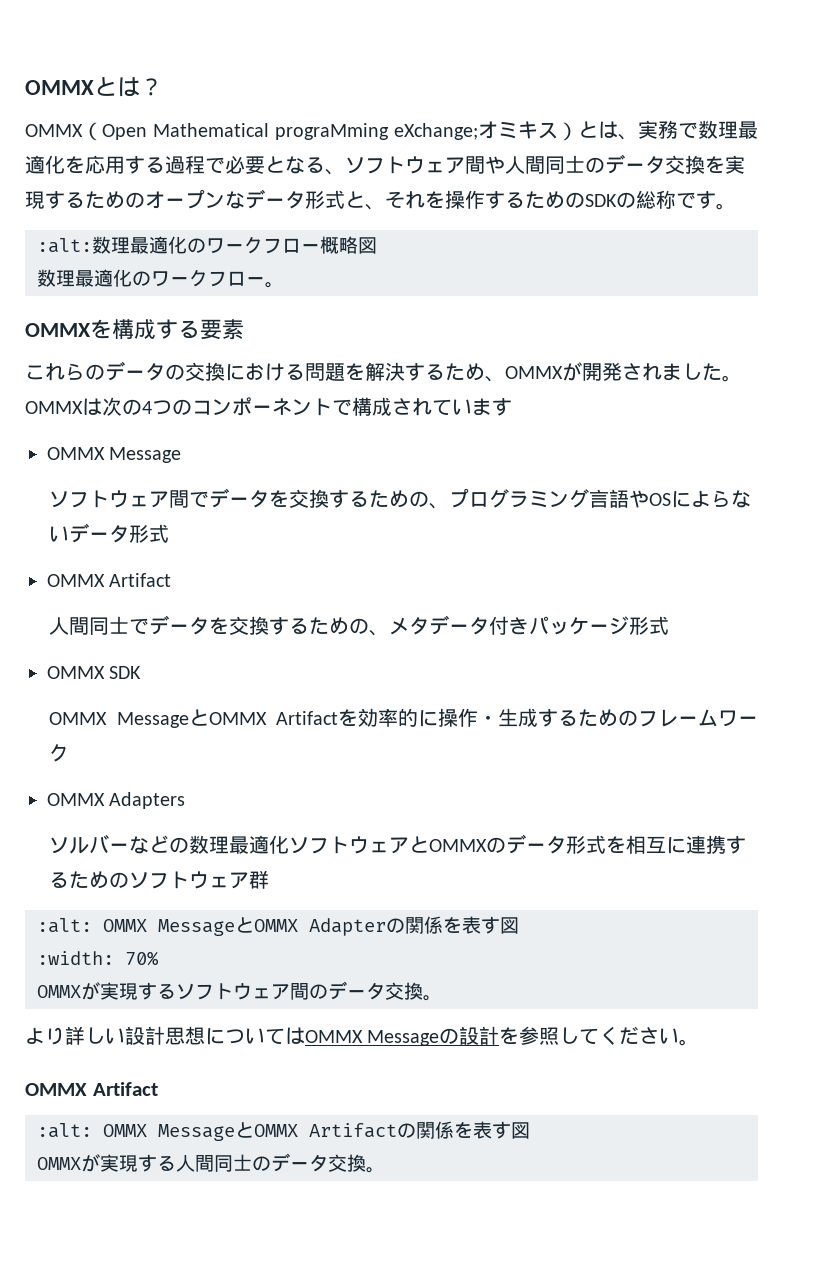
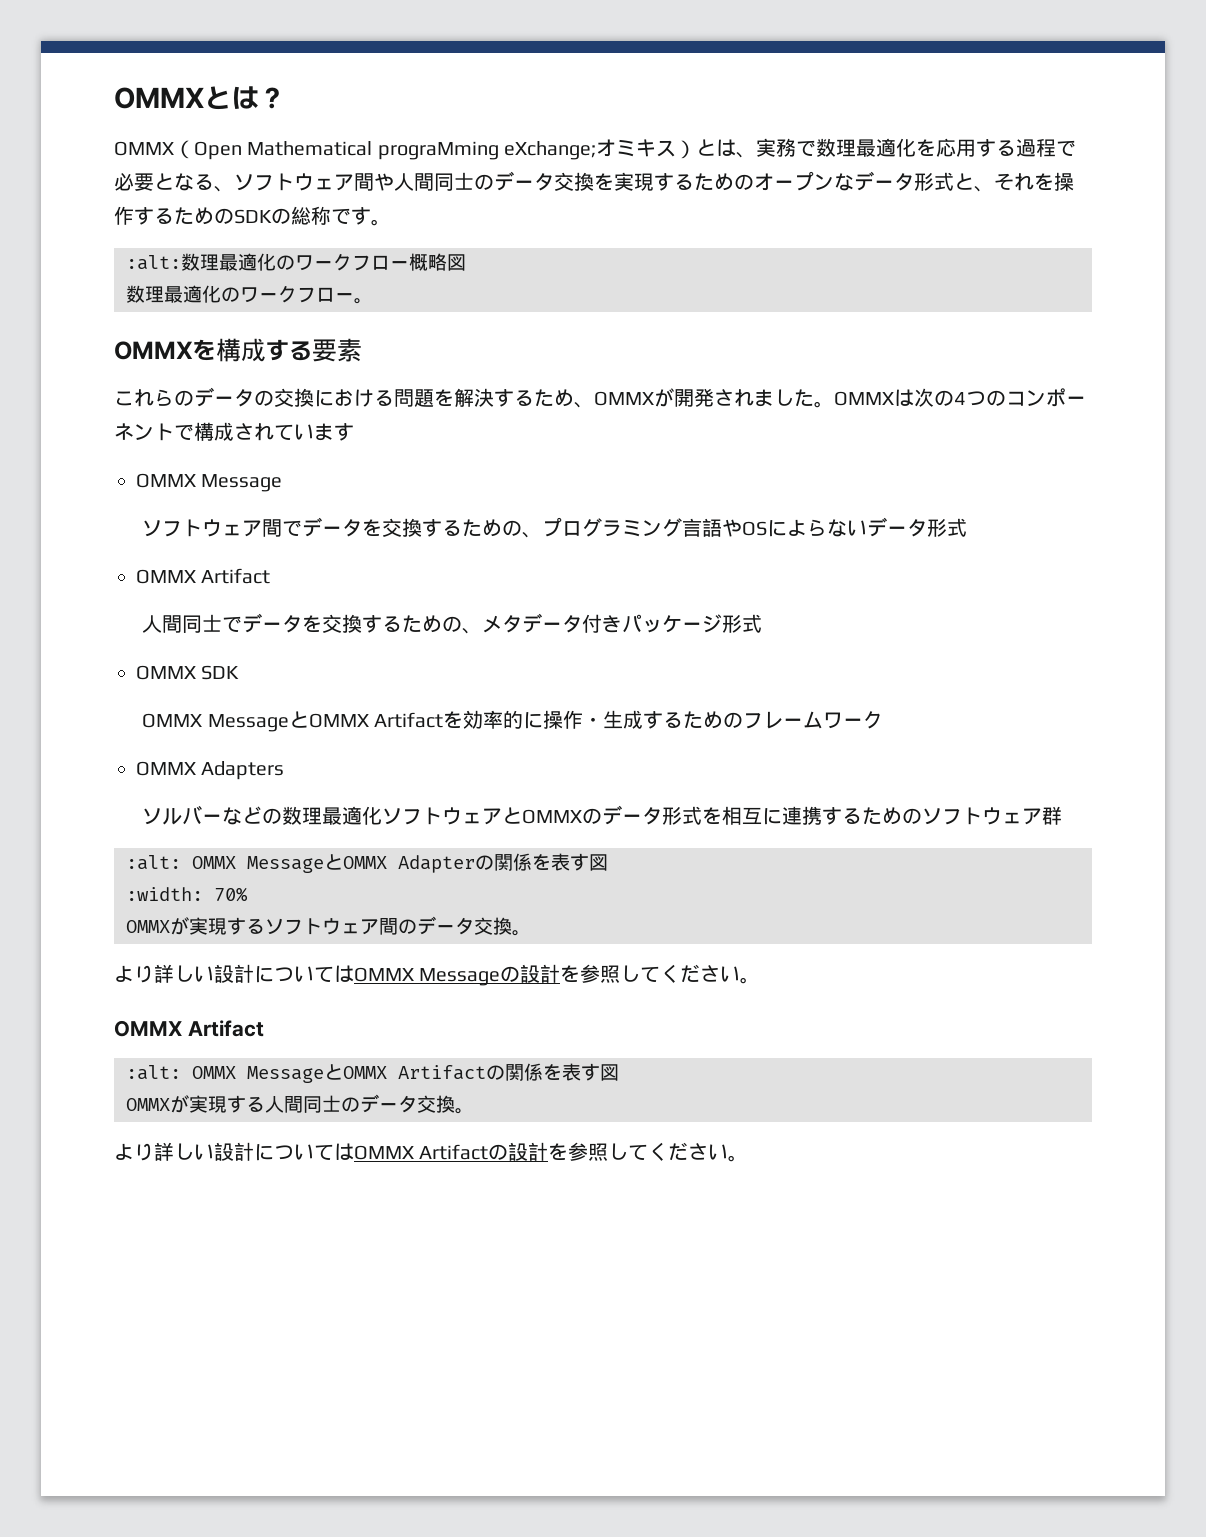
[165,1026,205,1045] 思想 -> (254, 973) none
(385, 1170) none -> [114,1142,749,1162] // より詳しい設計についてはOMMX Artifactの設計を参照してください。

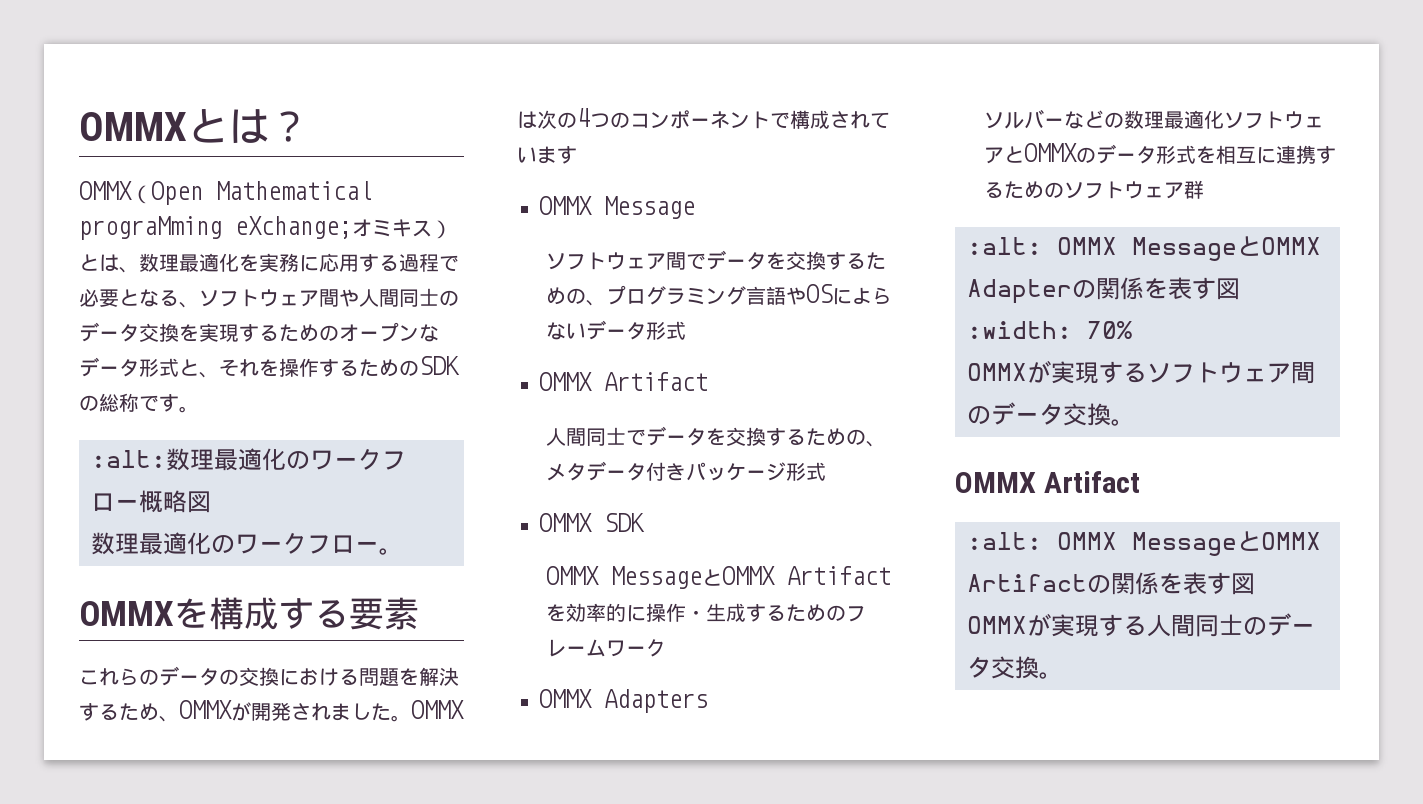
[756,138,817,157] 実務で -> (139, 270) none
(937, 148) none -> [259,253,319,272] 実務に
[114,964,761,986] // より詳しい設計についてはOMMX Messageの設計を参照してください。 -> (1135, 422) none
[114,1142,749,1162] // より詳しい設計についてはOMMX Artifactの設計を参照してください。 -> (1063, 675) none

